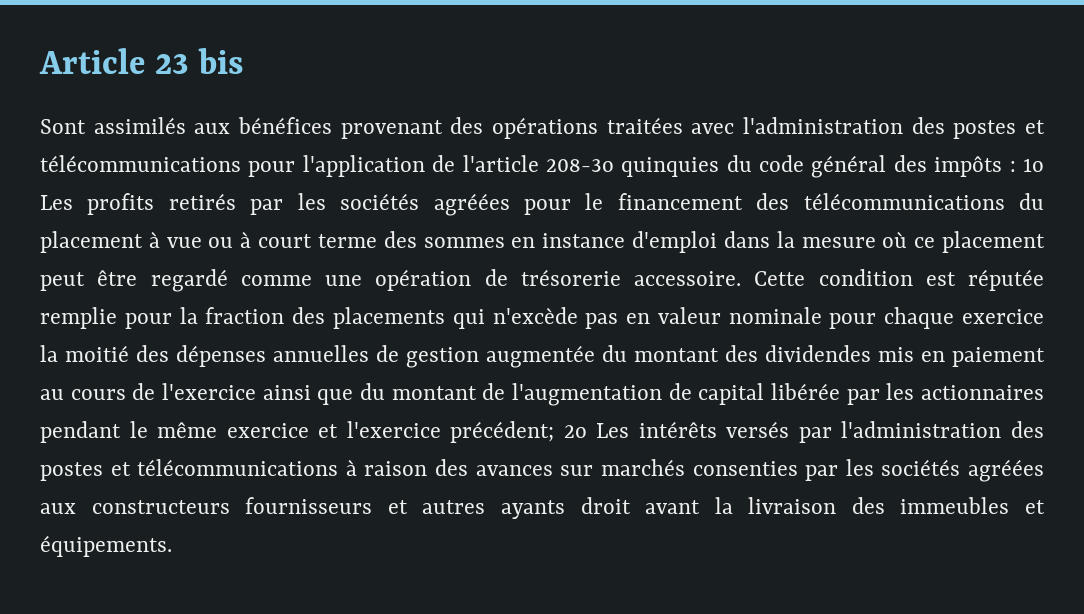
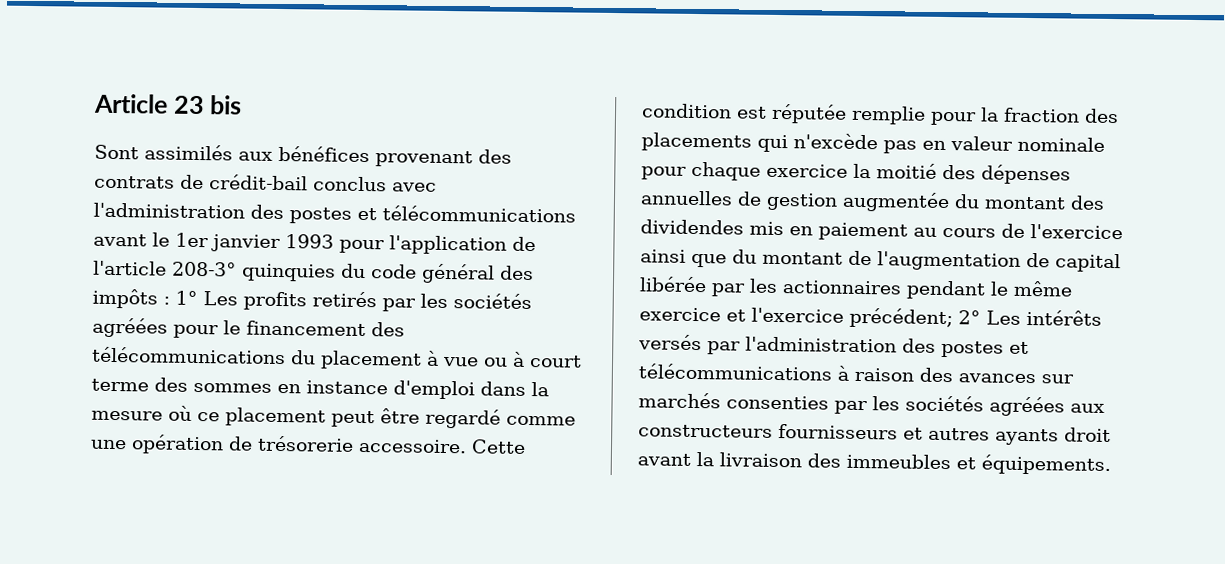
[492,117,683,139] opérations traitées -> [94,174,387,192] contrats de crédit-bail conclus
(241, 163) none -> [93,232,334,252] avant le 1er janvier 1993
[545,159,614,172] 208-3o -> [172,261,237,277] 208-3°
[1022,158,1044,172] 1o -> [175,290,198,306] 1°
[563,425,587,438] 2o -> [958,310,981,325] 2°

